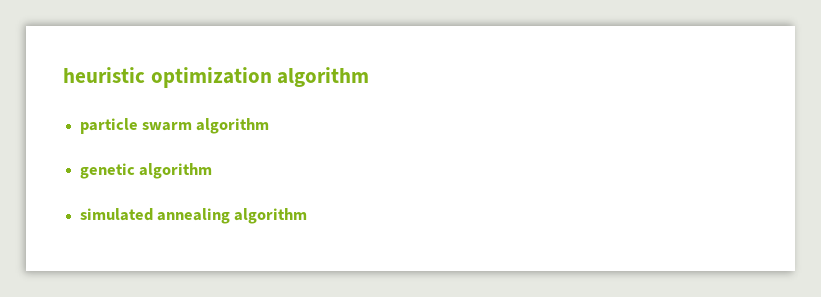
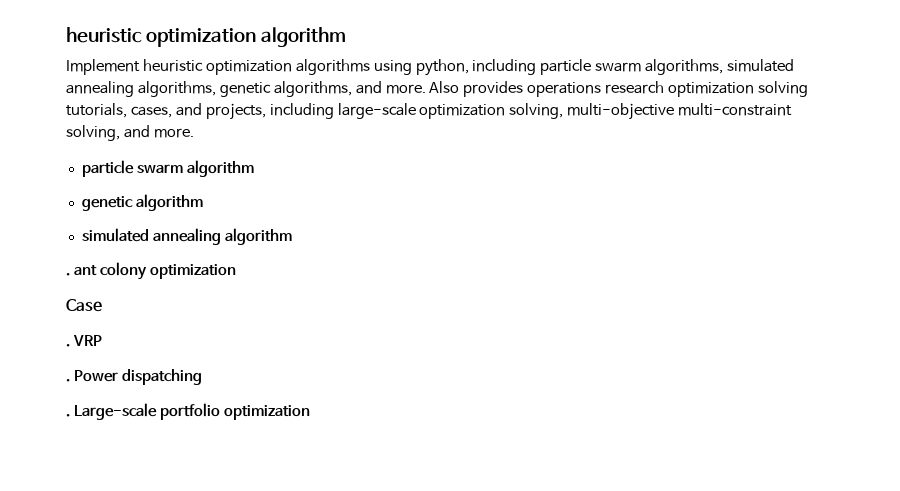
(370, 77) none -> [66,59,795,76] [66,81,809,97] [66,103,793,120] [66,125,194,141] // Implement heuristic optimization algorithms using python, including particle swarm algorithms, simulated annealing algorithms, genetic algorithms, and more. Also provides operations research optimization solving tutorials, cases, and projects, including large-scale optimization solving, multi-objective multi-constraint solving, and more.
(308, 216) none -> [66,262,236,280] [66,299,102,312] [66,335,102,347] [66,369,202,385] [66,403,310,420] // . ant colony optimization // Case // . VRP // . Power dispatching // . Large-scale portfolio optimization

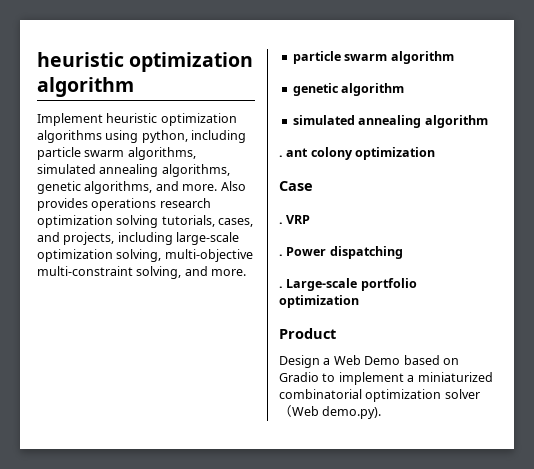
(310, 412) none -> [279,328,336,339] [279,355,459,368] [279,372,493,385] [279,389,480,402] [279,405,382,419] // Product // Design a Web Demo based on Gradio to implement a miniaturized combinatorial optimization solver（Web demo.py).

